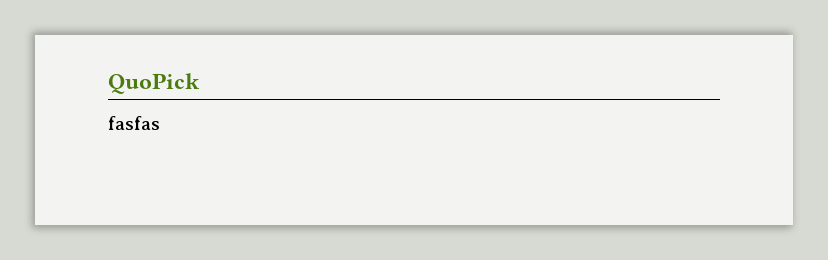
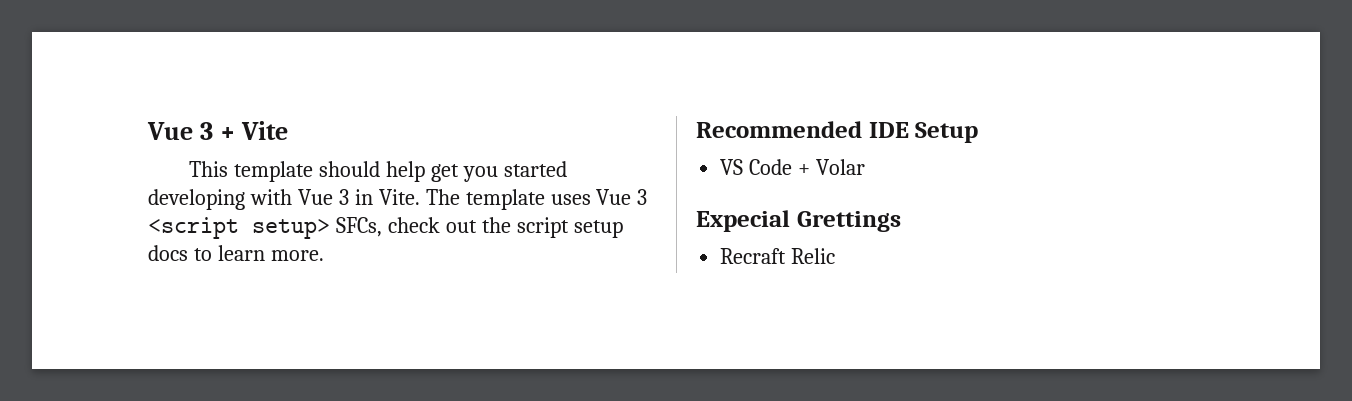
[108,73,200,94] [108,116,160,130] QuoPick // fasfas -> [147,121,288,140] [189,161,567,182] [148,189,648,210] [148,217,623,239] [148,245,324,261] [696,121,979,143] [720,159,866,175] [696,210,901,232] [720,248,836,264] Vue 3 + Vite // This template should help get you started developing with Vue 3 in Vite. The template uses Vue 3 <script setup> SFCs, check out the script setup docs to learn more. // Recommended IDE Setup // VS Code + Volar // Expecial Grettings // Recraft Relic

